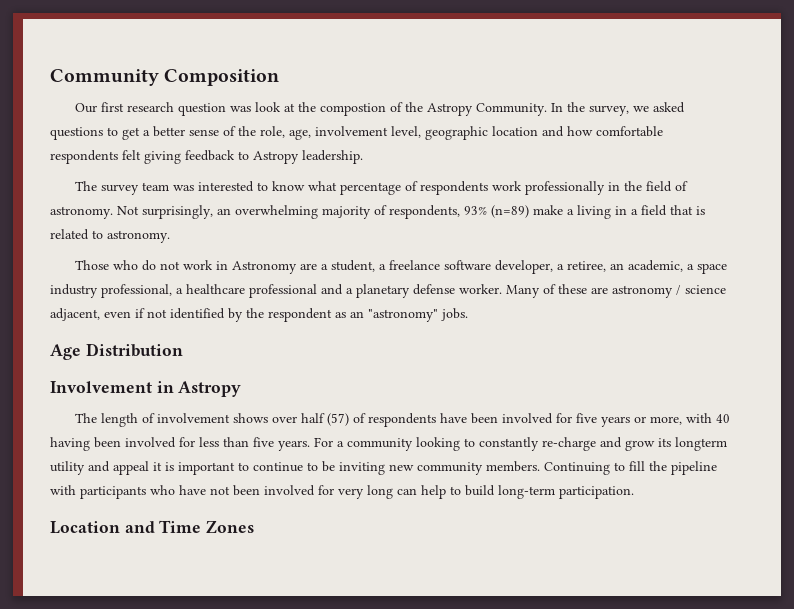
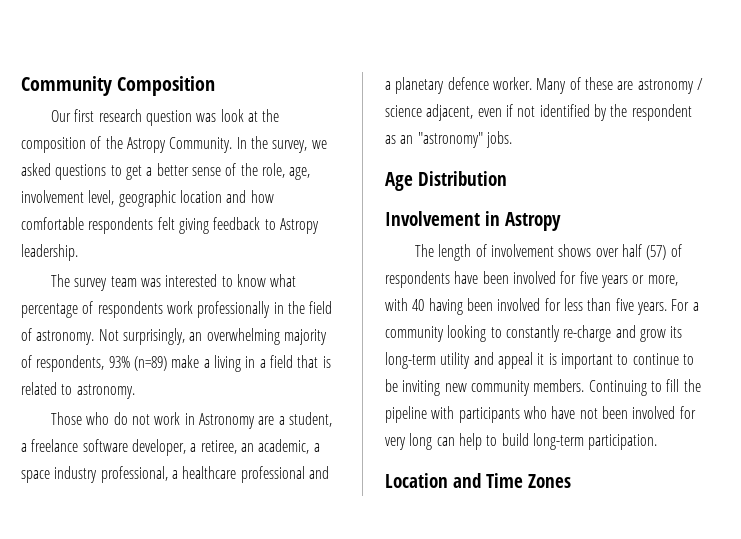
[319,103,386,116] compostion -> [21,137,86,153] composition
[413,284,455,295] defense -> [447,77,489,90] defence
[675,437,727,451] longterm -> [385,352,436,369] long-term

